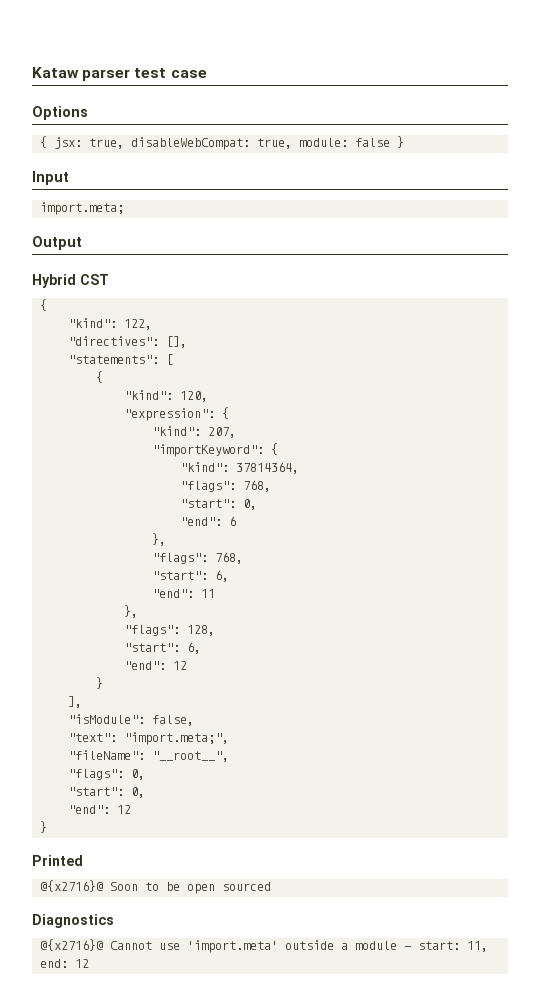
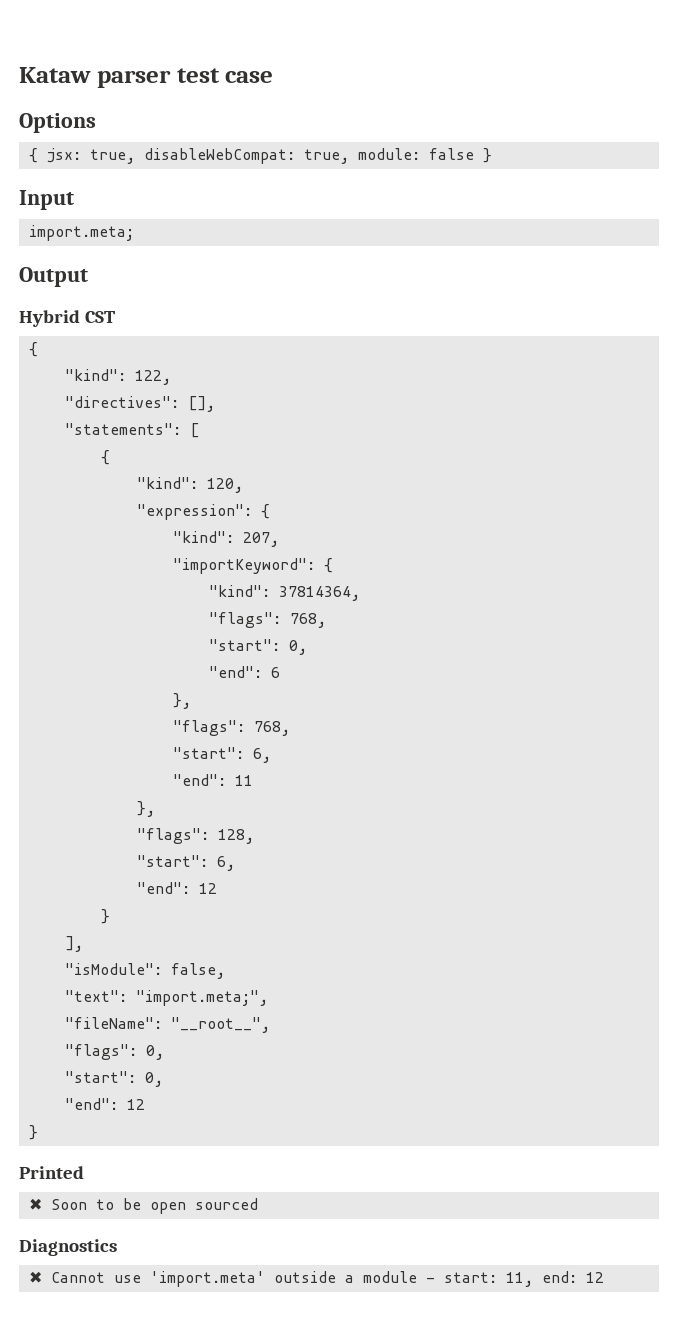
[39,880,103,892] @{x2716}@ -> [28,1198,42,1210] ✖
[39,939,103,951] @{x2716}@ -> [28,1271,42,1283] ✖

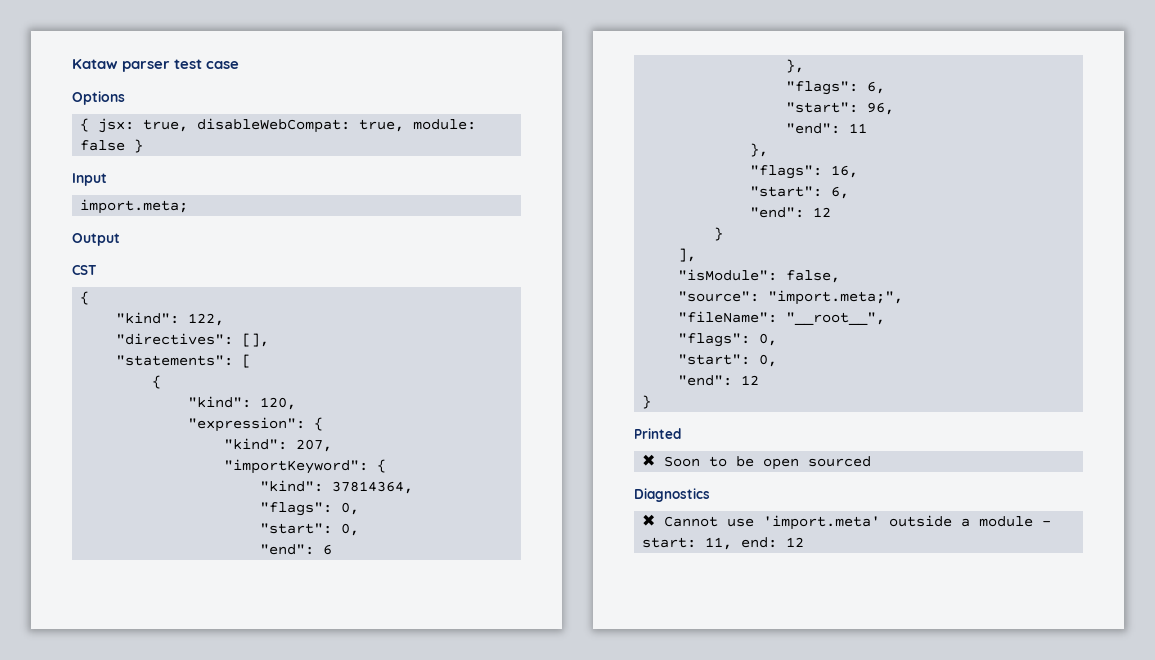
[19,310,80,327] Hybrid -> (120, 239) none
[289,613,326,628] 768, -> [341,502,360,515] 0,
[253,721,290,736] [172,747,271,763] 768, // "start": 6, -> [867,81,886,94] [786,102,895,115] 6, // "start": 96,
[217,829,254,844] 128, -> [831,165,859,178] 16,
[64,990,127,1002] "text": -> [678,291,760,302] "source":

